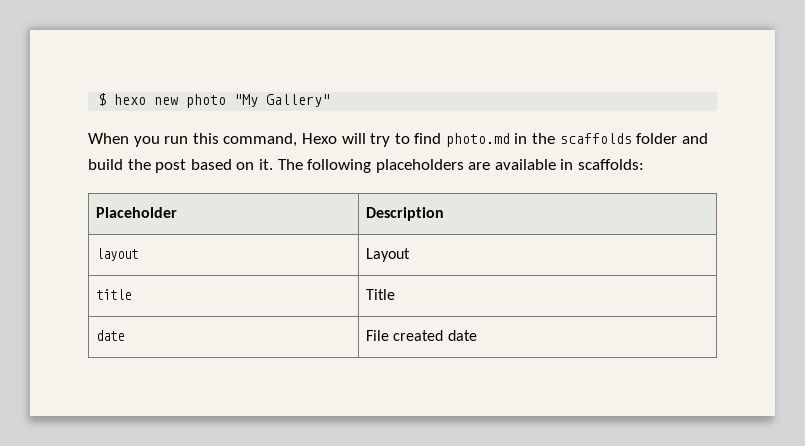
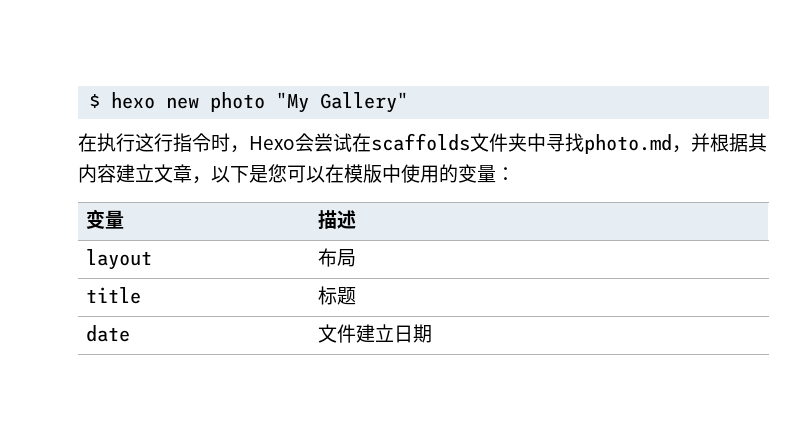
[88,133,708,147] [88,159,645,173] [96,207,178,218] [366,207,445,221] When you run this command, Hexo will try to find photo.md in the scaffolds folder and build the post based on it. The following placeholders are available in scaffolds: // Placeholder | Description -> [78,133,767,154] [78,164,515,184] [86,209,125,229] [318,210,357,229] 在执行这行指令时，Hexo会尝试在scaffolds文件夹中寻找photo.md，并根据其内容建立文章，以下是您可以在模版中使用的变量： // 变量 | 描述
[366,248,411,262] Layout -> [318,248,357,267] 布局
[366,289,396,300] Title -> [318,286,357,305] 标题
[366,330,477,341] File created date -> [318,324,433,343] 文件建立日期

